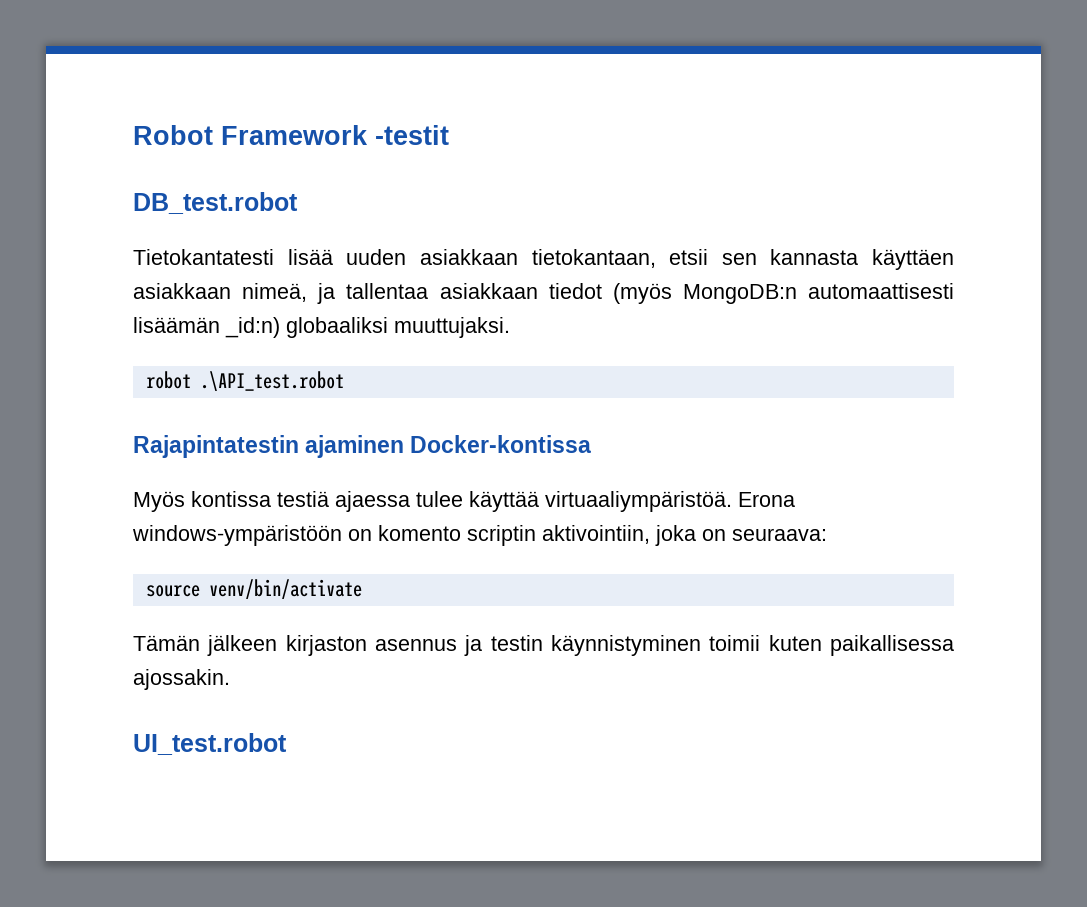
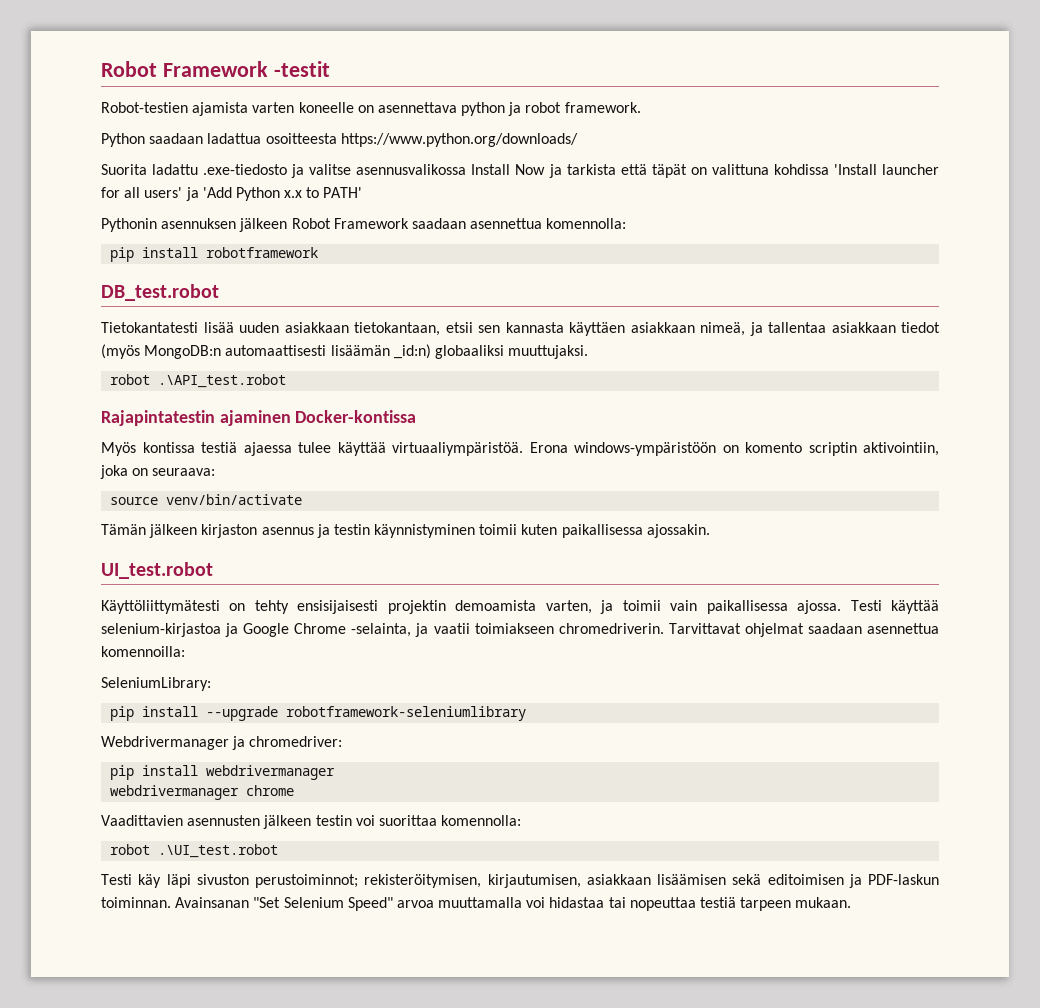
(449, 135) none -> [101,102,641,116] [101,133,578,147] [101,164,939,178] [101,187,363,201] [101,218,627,232] [110,247,319,262] // Robot-testien ajamista varten koneelle on asennettava python ja robot framework. // Python saadaan ladattua osoitteesta https://www.python.org/downloads/ // Suorita ladattu .exe-tiedosto ja valitse asennusvalikossa Install Now ja tarkista että täpät on valittuna kohdissa 'Install launcher for all users' ja 'Add Python x.x to PATH' // Pythonin asennuksen jälkeen Robot Framework saadaan asennettua komennolla: // pip install robotframework
(287, 744) none -> [101,600,939,614] [101,623,940,637] [101,646,185,657] [101,677,211,691] [110,706,527,721] [101,736,343,750] [110,765,336,780] [110,785,295,800] [101,815,522,829] [110,844,279,858] [101,874,939,888] [101,897,852,911] // Käyttöliittymätesti on tehty ensisijaisesti projektin demoamista varten, ja toimii vain paikallisessa ajossa. Testi käyttää selenium-kirjastoa ja Google Chrome -selainta, ja vaatii toimiakseen chromedriverin. Tarvittavat ohjelmat saadaan asennettua komennoilla: // SeleniumLibrary: // pip install --upgrade robotframework-seleniumlibrary // Webdrivermanager ja chromedriver: // pip install webdrivermanager // webdrivermanager chrome // Vaadittavien asennusten jälkeen testin voi suorittaa komennolla: // robot .\UI_test.robot // Testi käy läpi sivuston perustoiminnot; rekisteröitymisen, kirjautumisen, asiakkaan lisäämisen sekä editoimisen ja PDF-laskun toiminnan. Avainsanan "Set Selenium Speed" arvoa muuttamalla voi hidastaa tai nopeuttaa testiä tarpeen mukaan.

